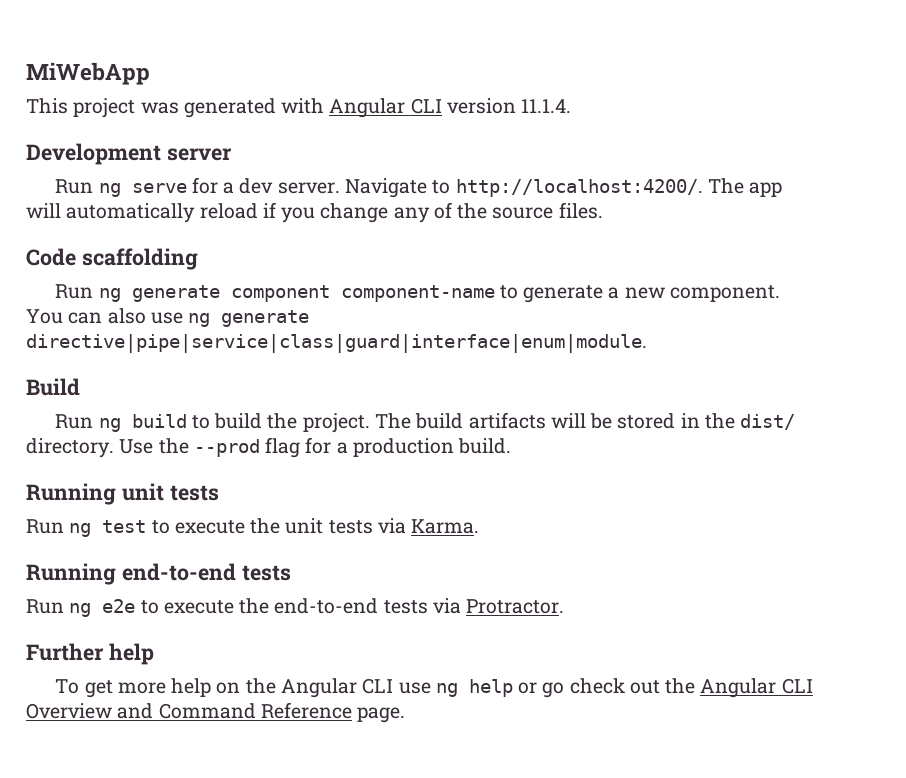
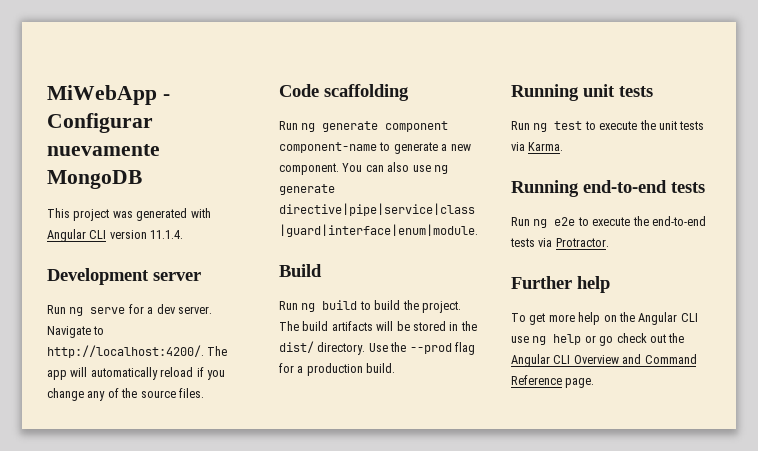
(150, 73) none -> [162,94,170,100] [47,113,153,133] [47,144,160,156] [47,170,142,189] - Configurar nuevamente MongoDB

